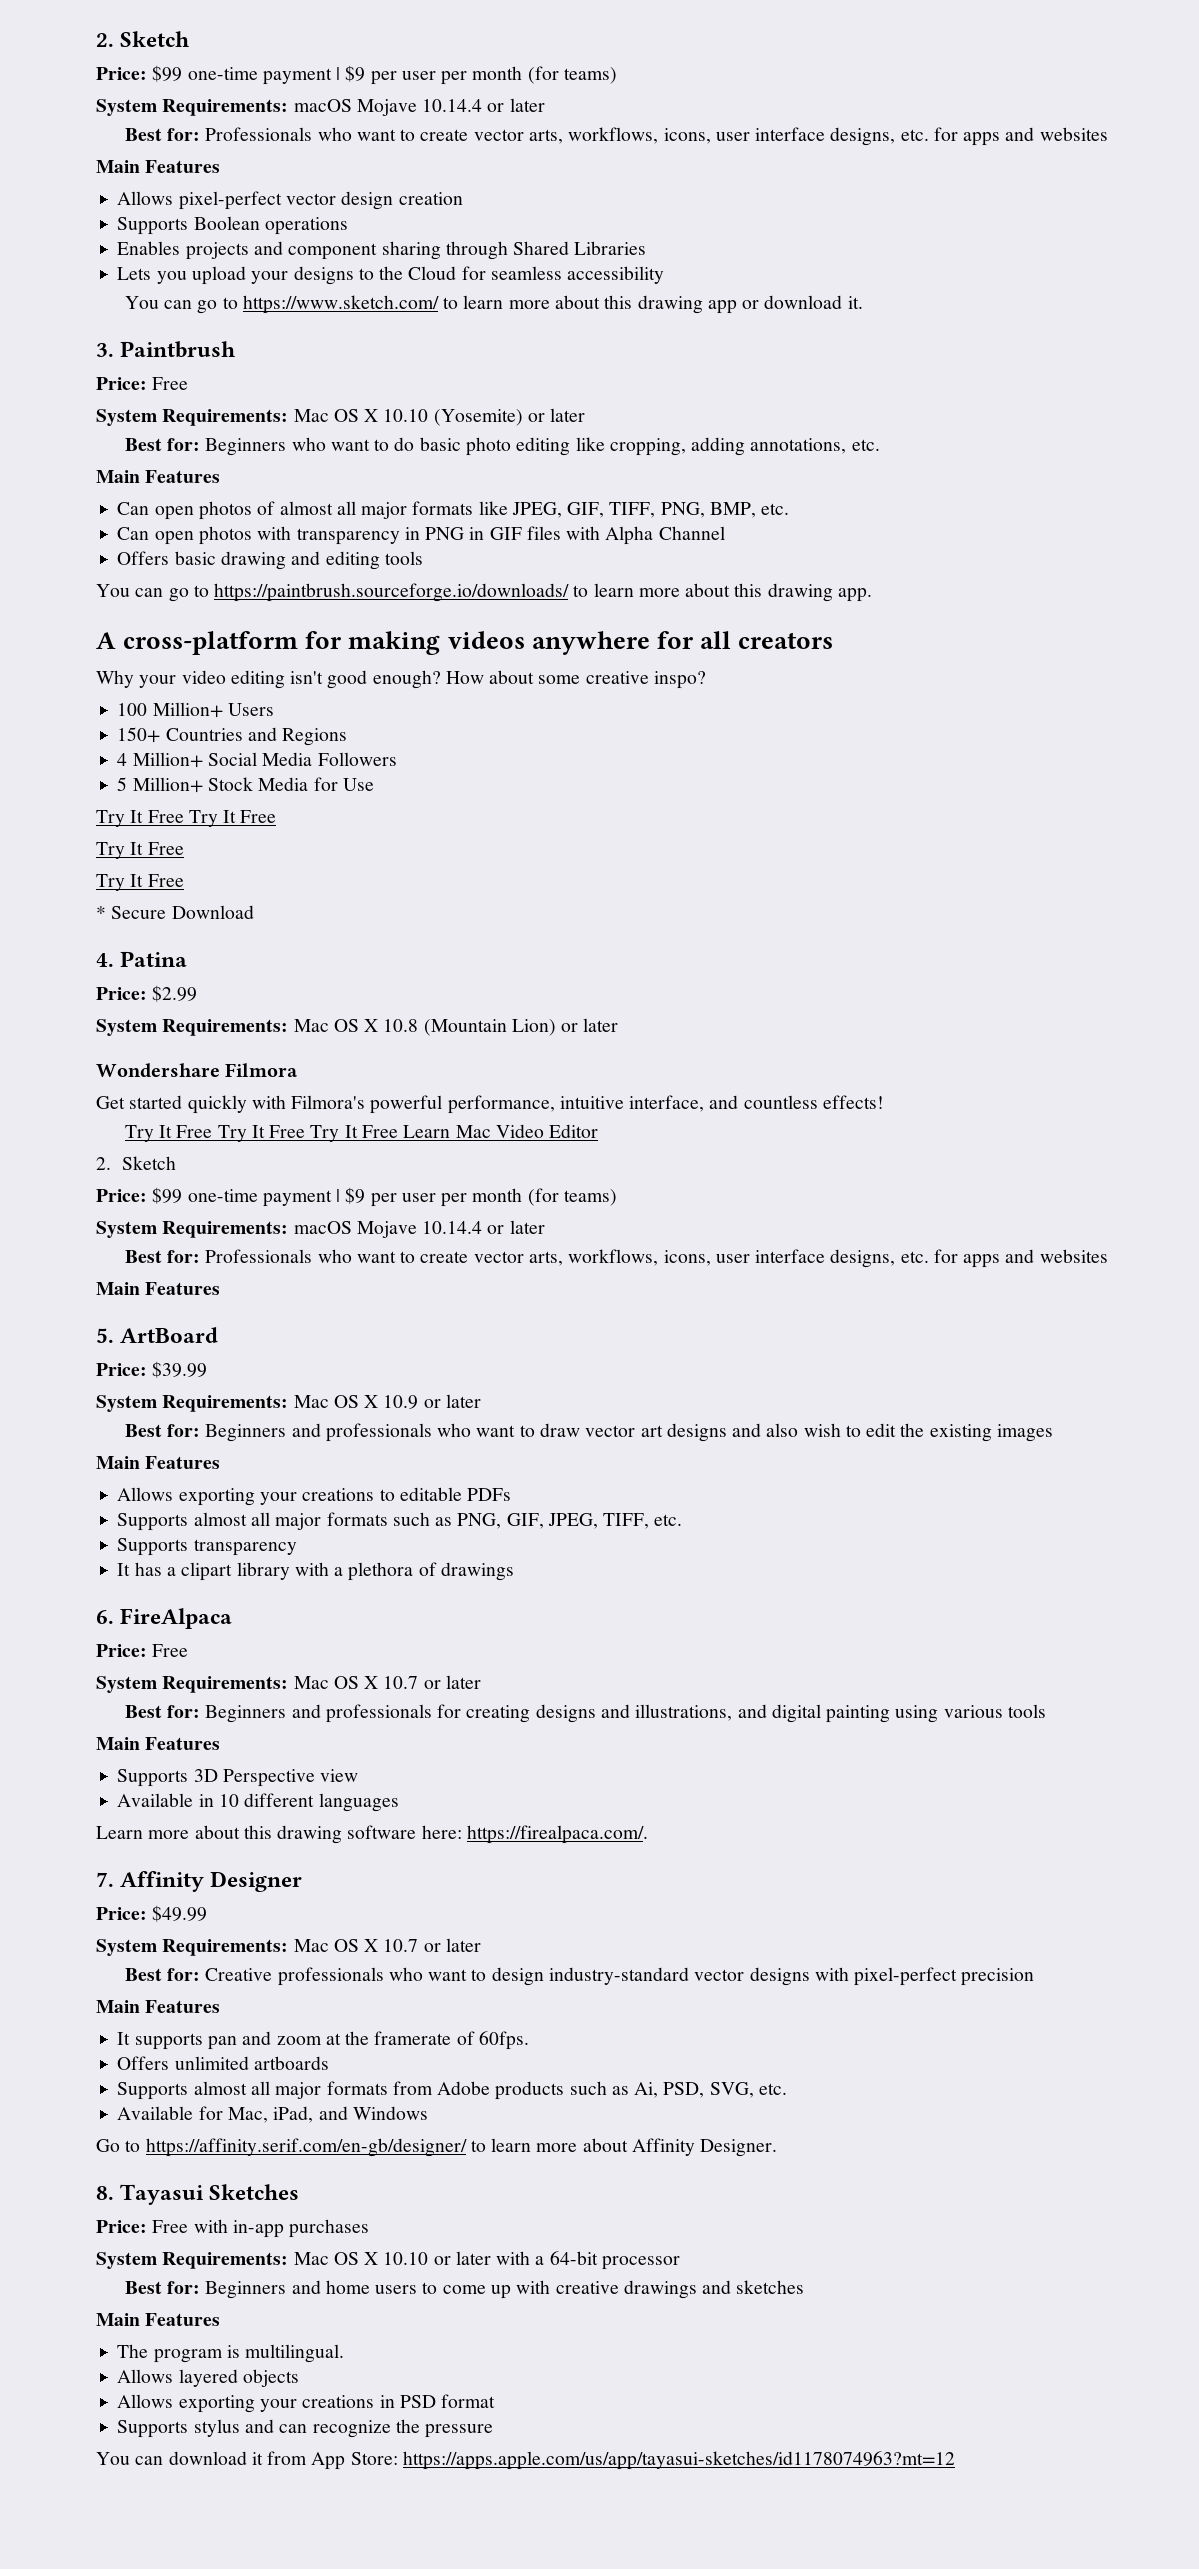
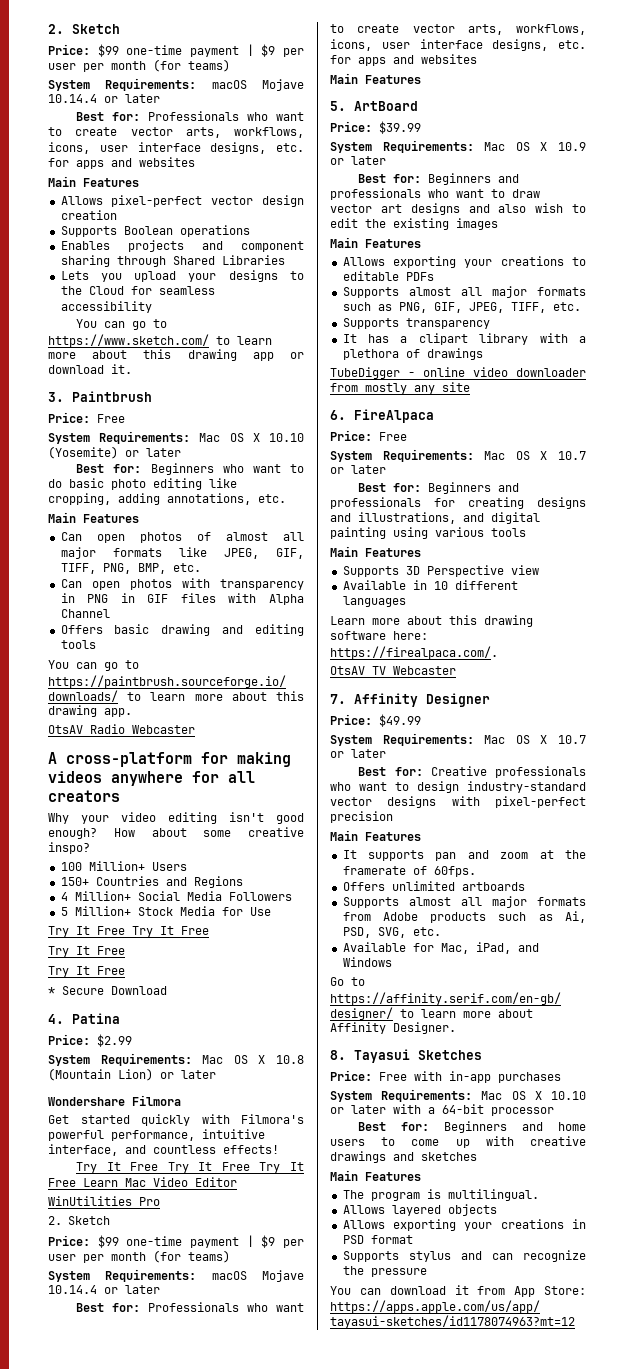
(872, 595) none -> [48,724,195,734] // OtsAV Radio Webcaster
(599, 1131) none -> [48,1196,160,1206] // WinUtilities Pro
(514, 1571) none -> [330,367,586,379] [330,382,470,394] // TubeDigger - online video downloader from mostly any site
(648, 1834) none -> [330,666,456,675] // OtsAV TV Webcaster

